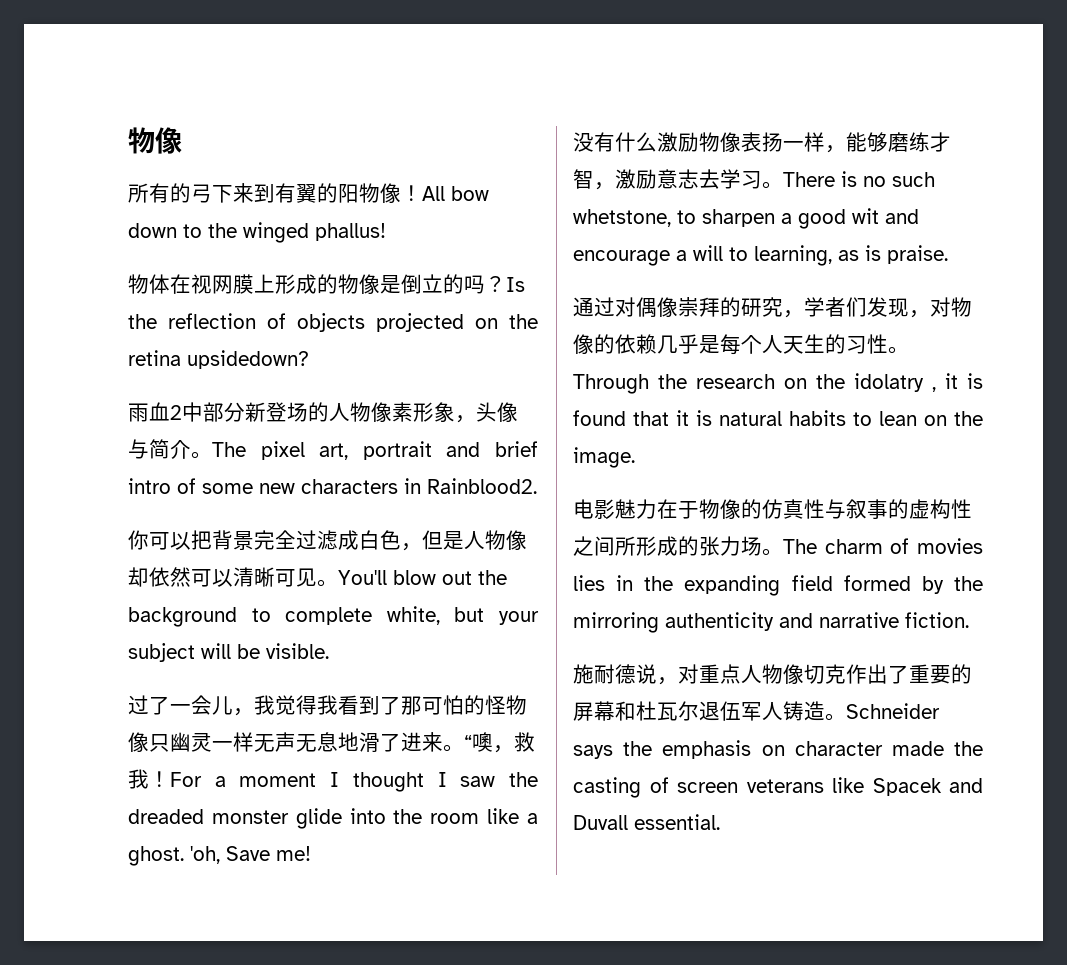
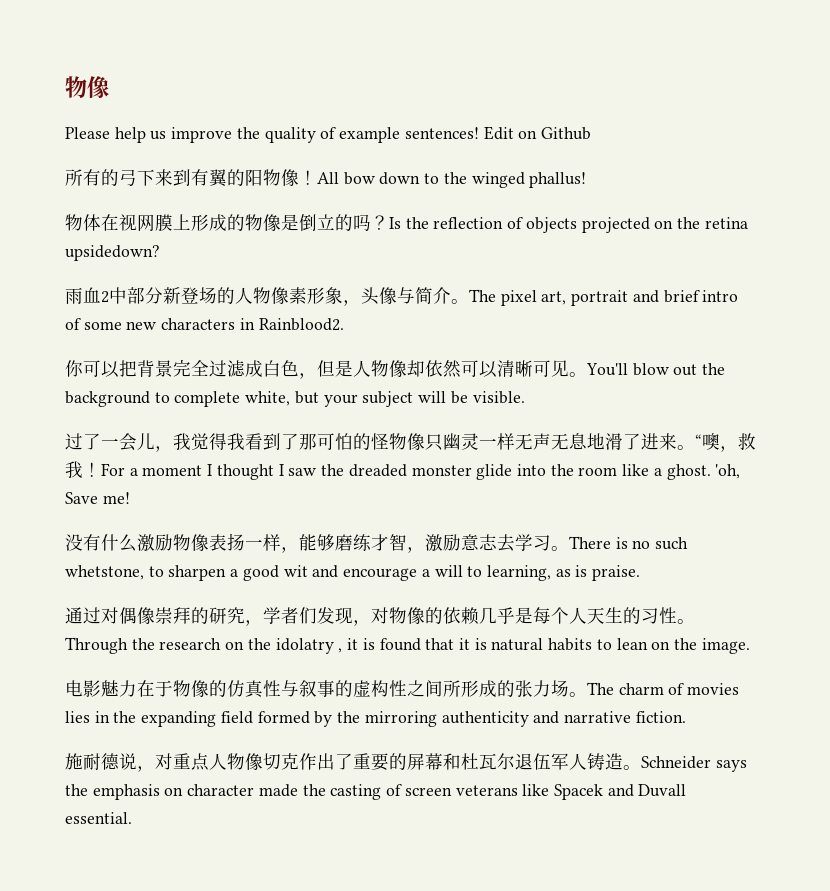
[128,127,182,154] 物像 -> [65,76,109,99] [65,126,591,143] 物像 // Please help us improve the quality of example sentences! Edit on Github

